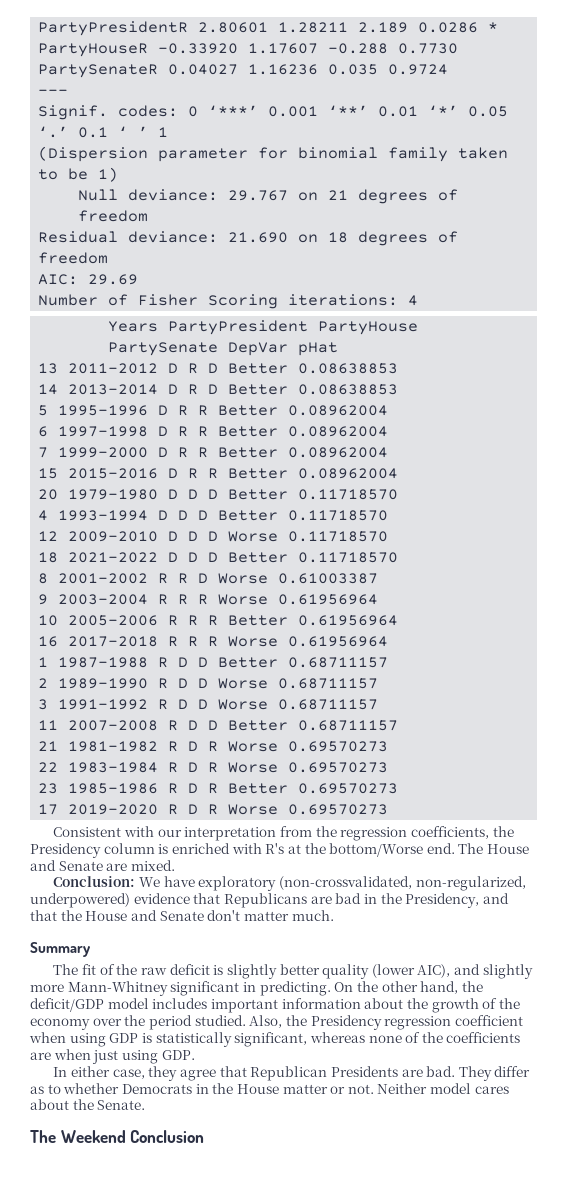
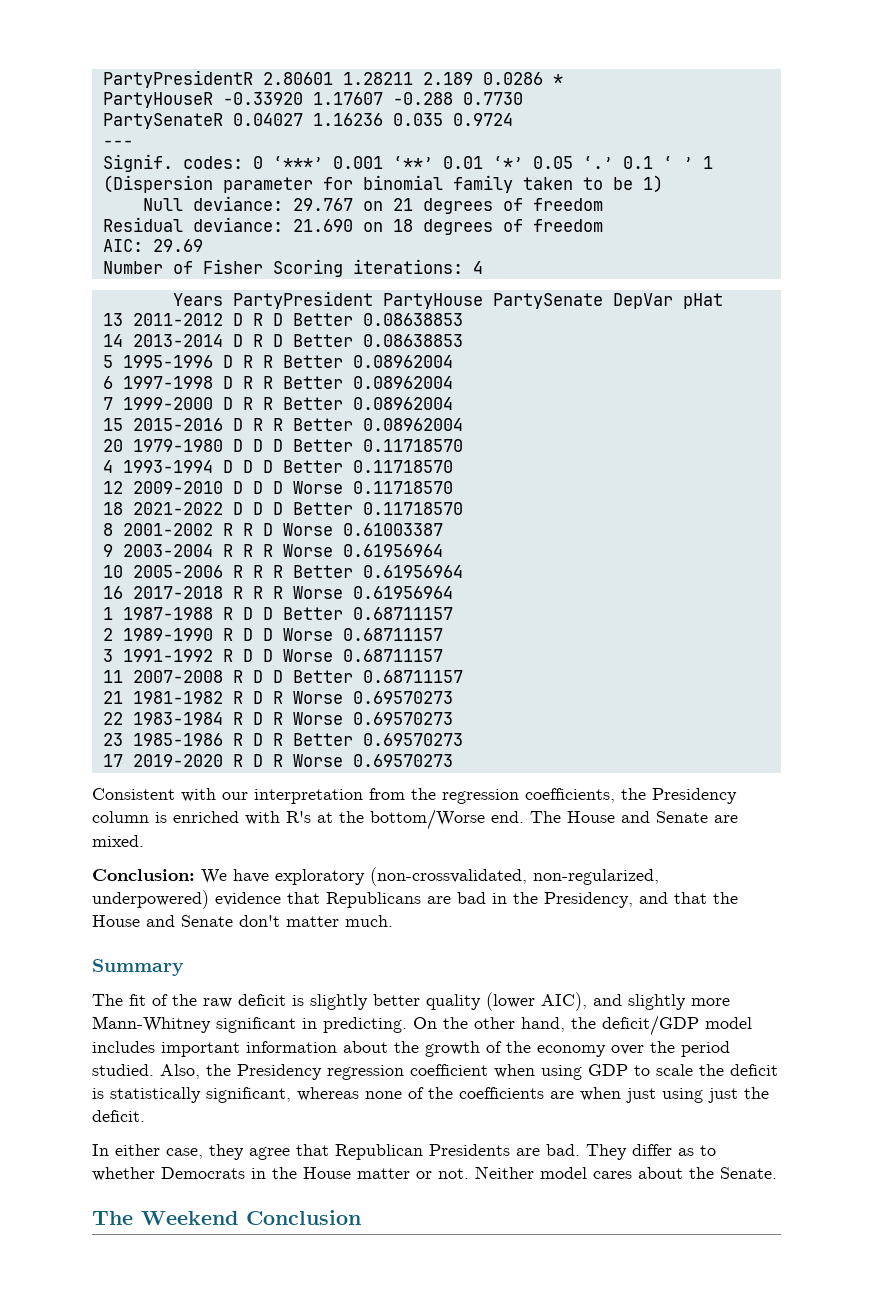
(139, 1038) none -> [634,1064,778,1076] to scale the deficit
[161,1050,195,1060] GDP. -> [708,1087,769,1103] [92,1110,145,1122] just the deficit.

